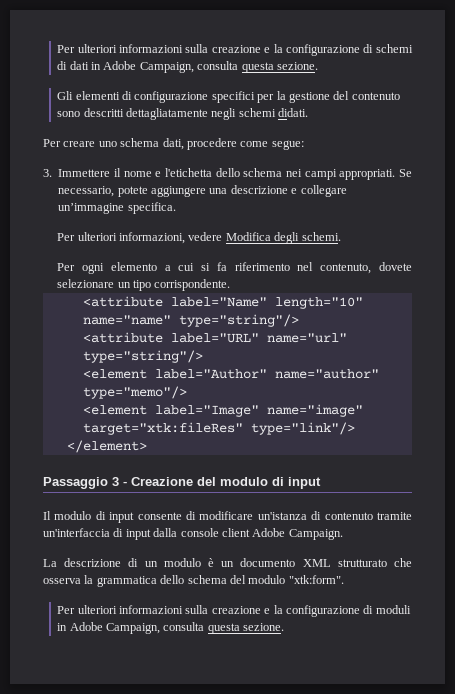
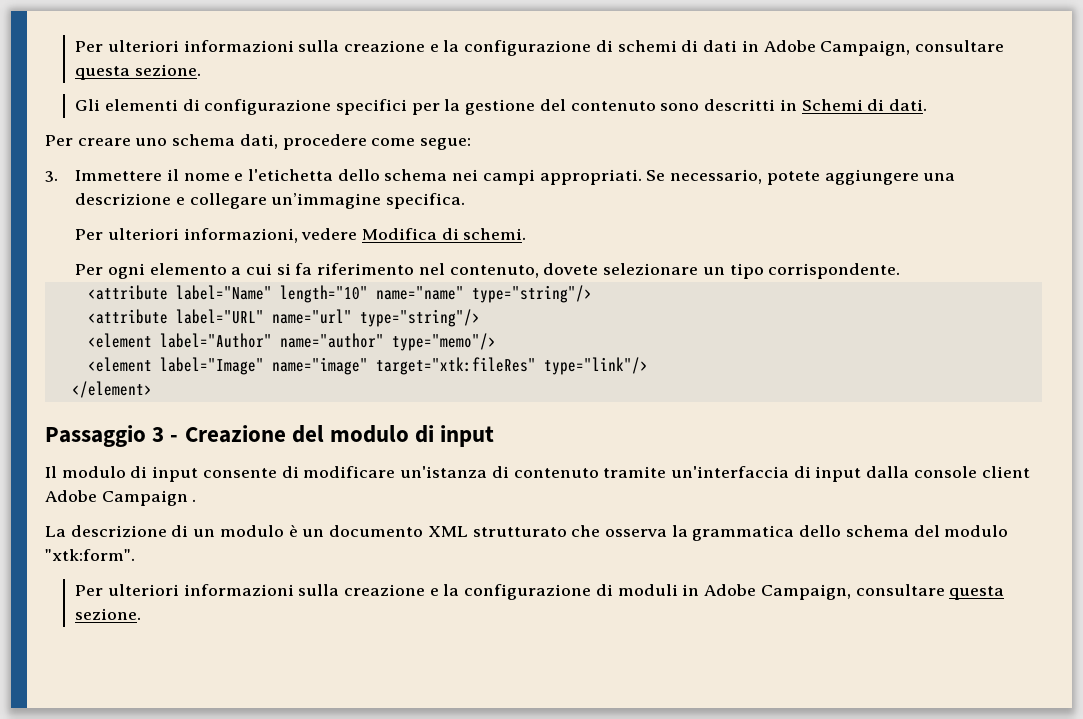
[197,61,239,70] consulta -> [914,40,1004,52] consultare
[126,108,309,120] dettagliatamente negli schemi didati. -> [779,99,927,111] in Schemi di dati.
[274,232,300,244] degli -> [441,228,459,240] di
[288,529,343,540] Campaign. -> [101,490,197,506] Campaign .
[163,622,205,631] consulta -> [855,584,945,596] consultare

